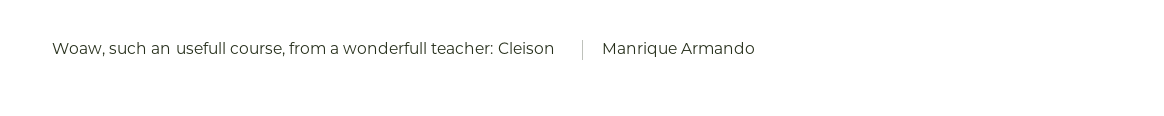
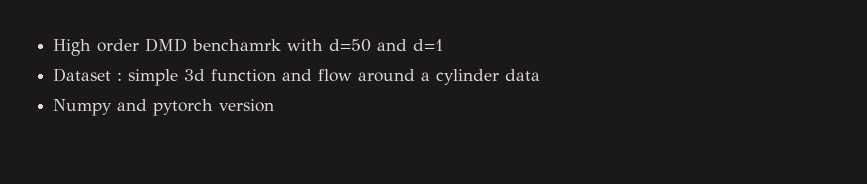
[52,42,756,57] Woaw, such an usefull course, from a wonderfull teacher: Cleison Manrique Armando -> [53,38,444,56] [53,68,541,86] [53,99,275,116] High order DMD benchamrk with d=50 and d=1 // Dataset : simple 3d function and flow around a cylinder data // Numpy and pytorch version

